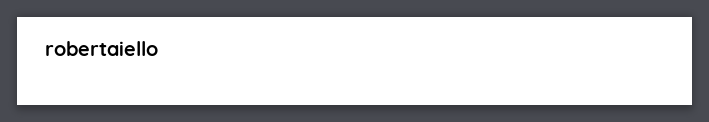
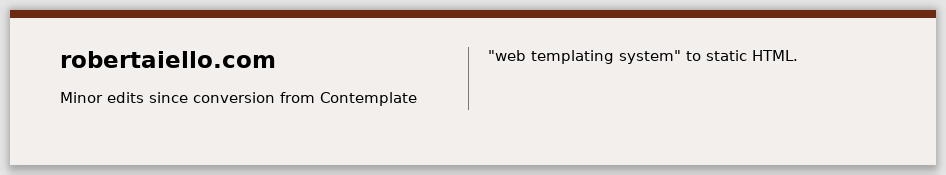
[45,41,158,56] robertaiello -> [60,51,276,68] [60,92,417,106] [488,50,798,64] robertaiello.com // Minor edits since conversion from Contemplate "web templating system" to static HTML.

